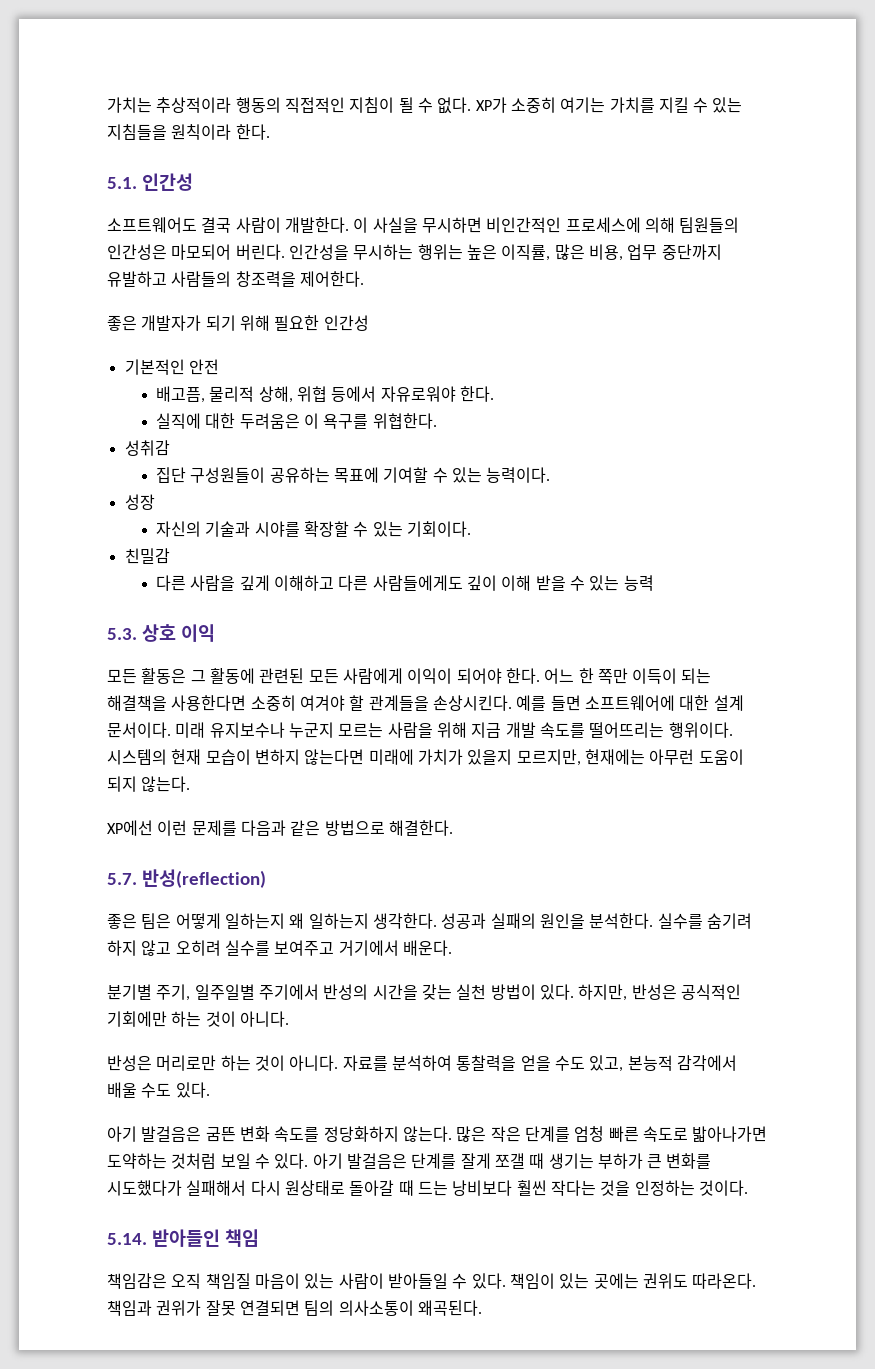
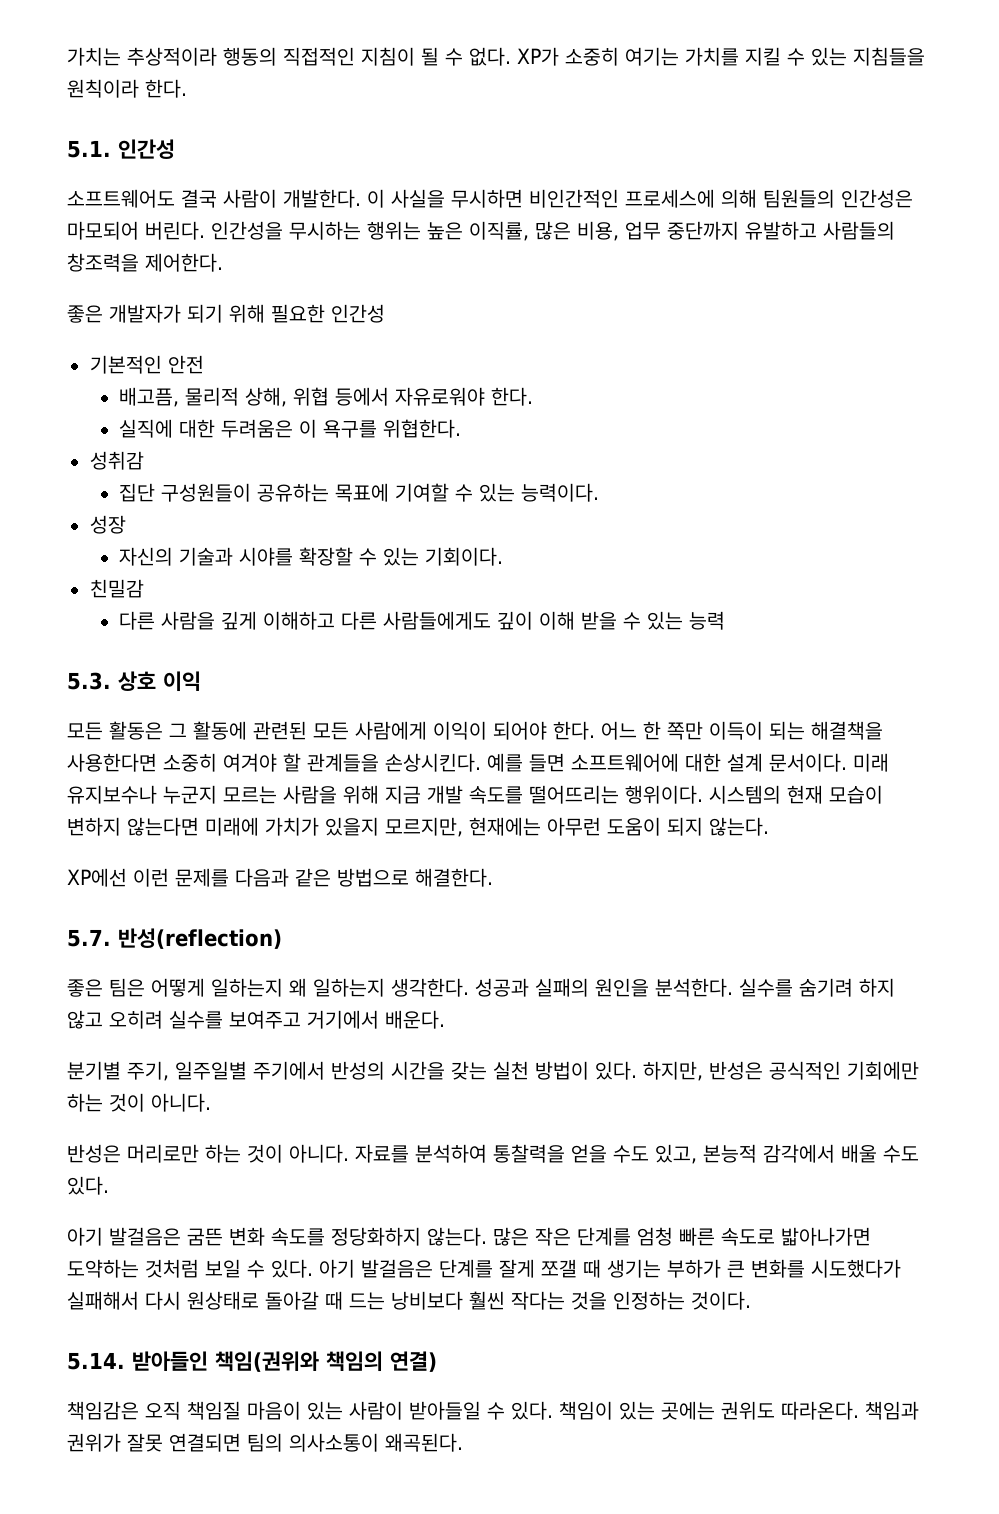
[224,1229,259,1247] 책임 -> [215,1351,437,1372] 책임(권위와 책임의 연결)

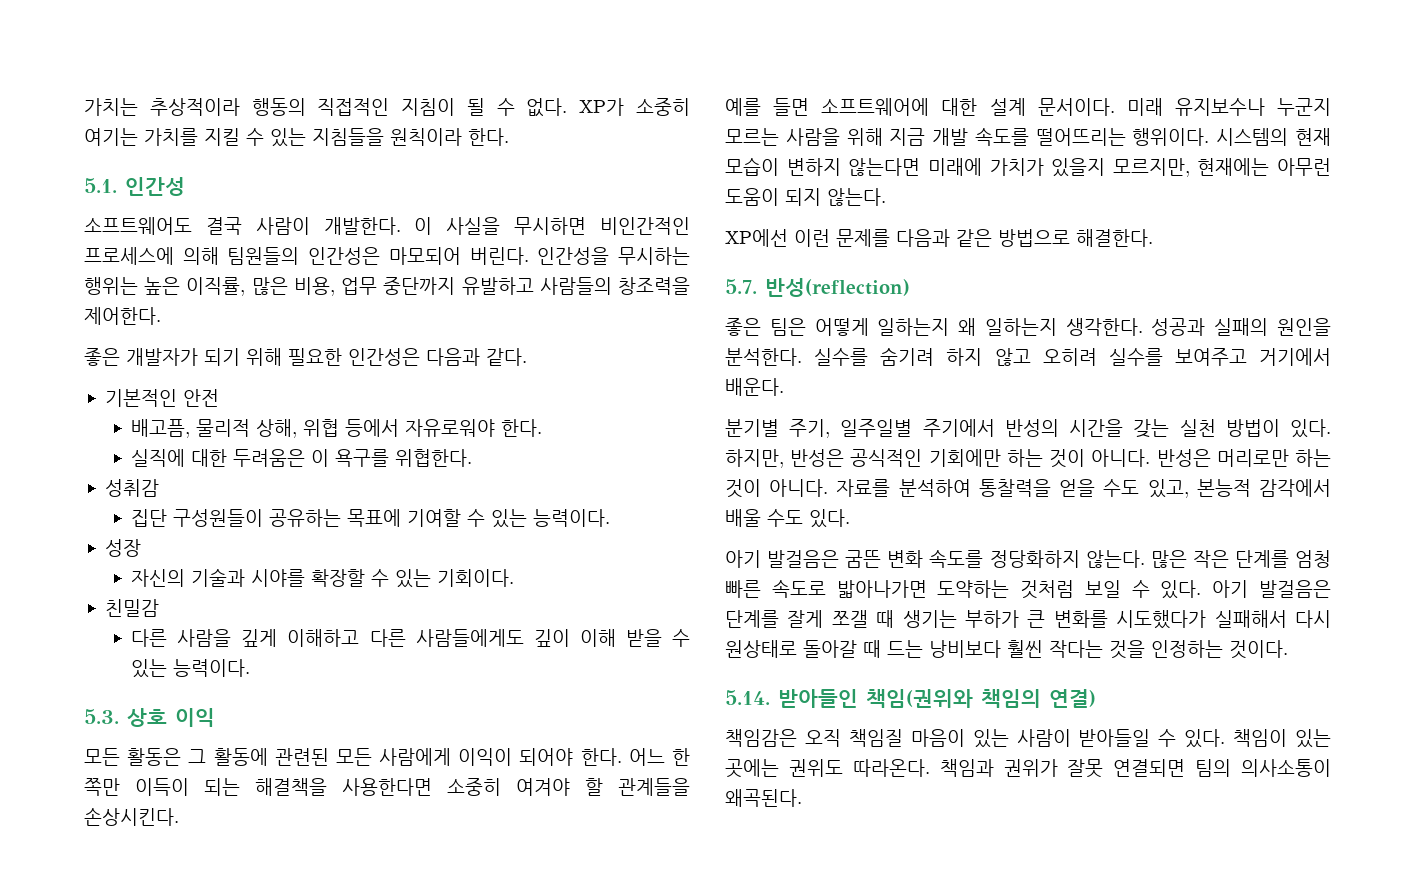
[331,304,385,323] 인간성 -> [348,348,527,366] 인간성은 다음과 같다.
[689,611,726,630] 능력 -> [173,659,251,677] 능력이다.
(481, 762) none -> (179, 816) //
(211, 1102) // -> (1151, 458) none

